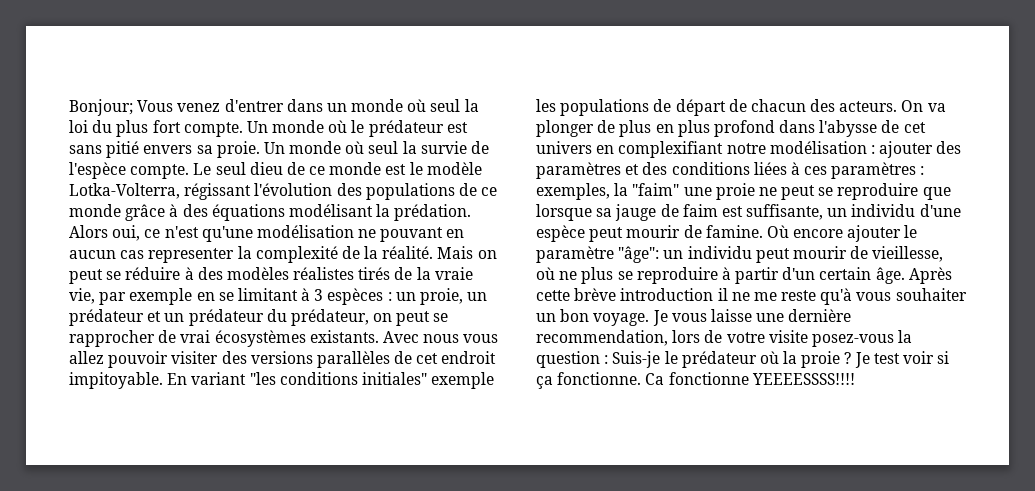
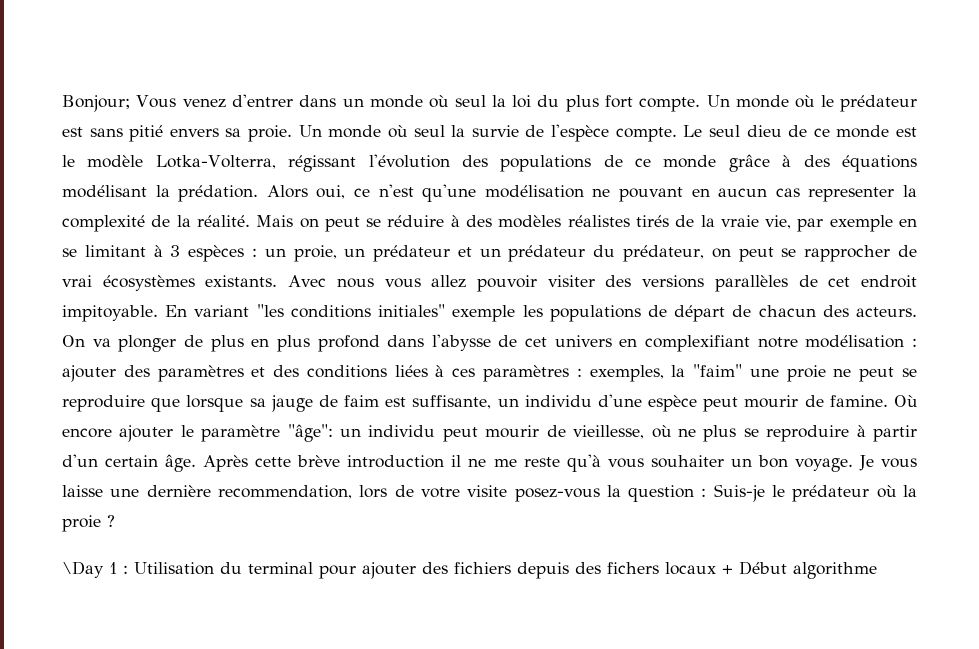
[854,351,950,368] [536,372,855,389] Je test voir si ça fonctionne. Ca fonctionne YEEEESSSS!!!! -> [62,561,877,579] // \Day 1 : Utilisation du terminal pour ajouter des fichiers depuis des fichers locaux + Début algorithme

